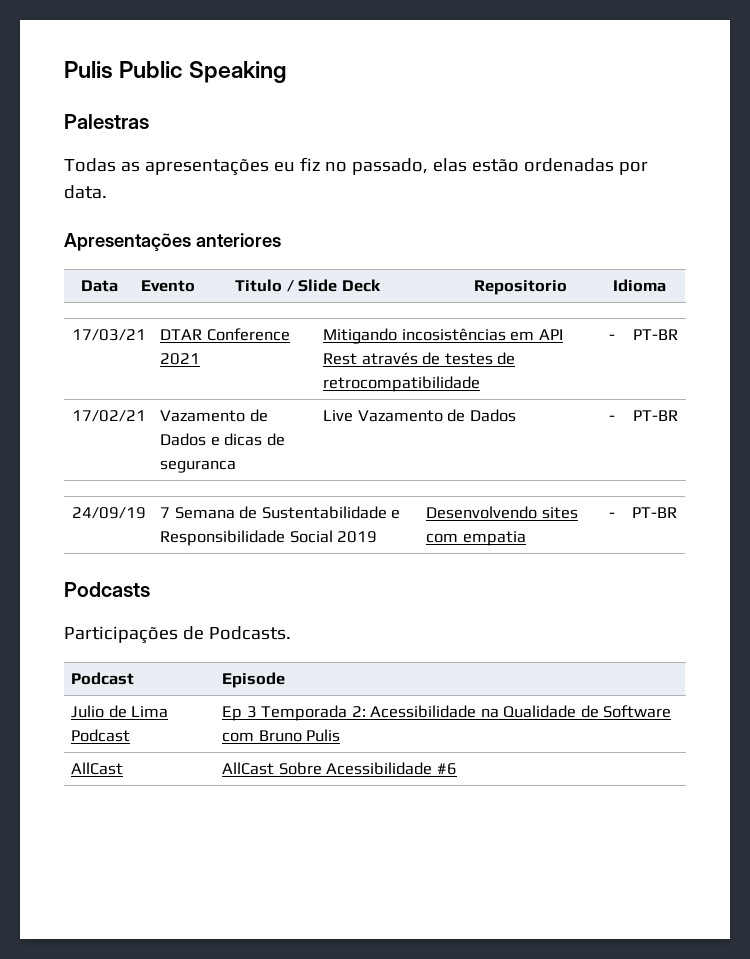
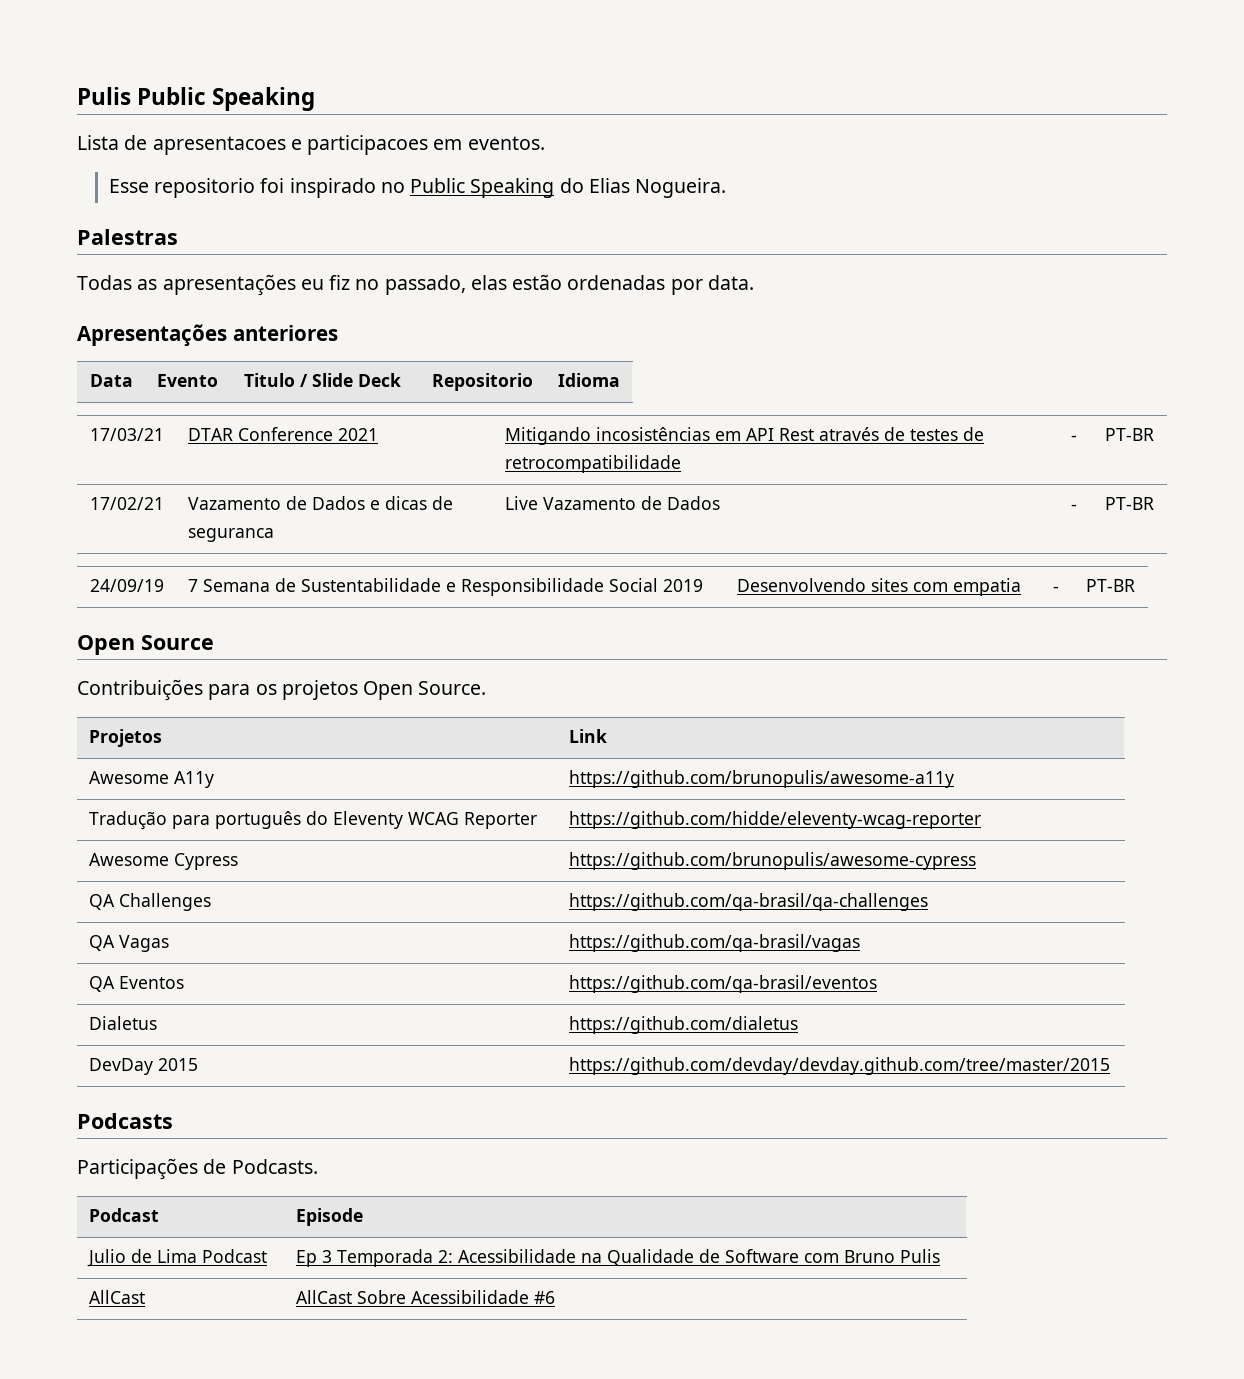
(288, 72) none -> [77,135,545,155] [108,178,727,198] // Lista de apresentacoes e participacoes em eventos. // Esse repositorio foi inspirado no Public Speaking do Elias Nogueira.
(677, 512) none -> [77,635,214,655] [77,679,487,701] [89,729,163,747] [569,729,608,743] [89,771,215,788] [569,770,955,788] [89,811,538,830] [569,811,982,829] [89,853,239,870] [569,852,977,870] [89,893,212,911] [569,893,929,911] [89,935,170,952] [569,934,861,952] [89,976,185,992] [569,975,878,993] [89,1016,158,1030] [569,1016,799,1034] [89,1058,199,1075] [569,1057,1111,1075] // Open Source // Contribuições para os projetos Open Source. // Projetos | Link // Awesome A11y | https://github.com/brunopulis/awesome-a11y // Tradução para português do Eleventy WCAG Reporter | https://github.com/hidde/eleventy-wcag-reporter // Awesome Cypress | https://github.com/brunopulis/awesome-cypress // QA Challenges | https://github.com/qa-brasil/qa-challenges // QA Vagas | https://github.com/qa-brasil/vagas // QA Eventos | https://github.com/qa-brasil/eventos // Dialetus | https://github.com/dialetus // DevDay 2015 | https://github.com/devday/devday.github.com/tree/master/2015

